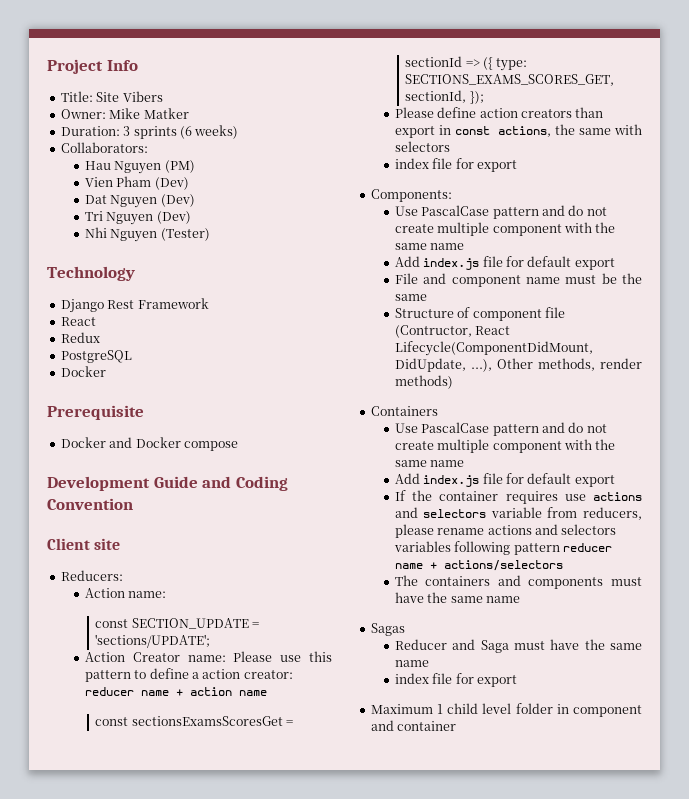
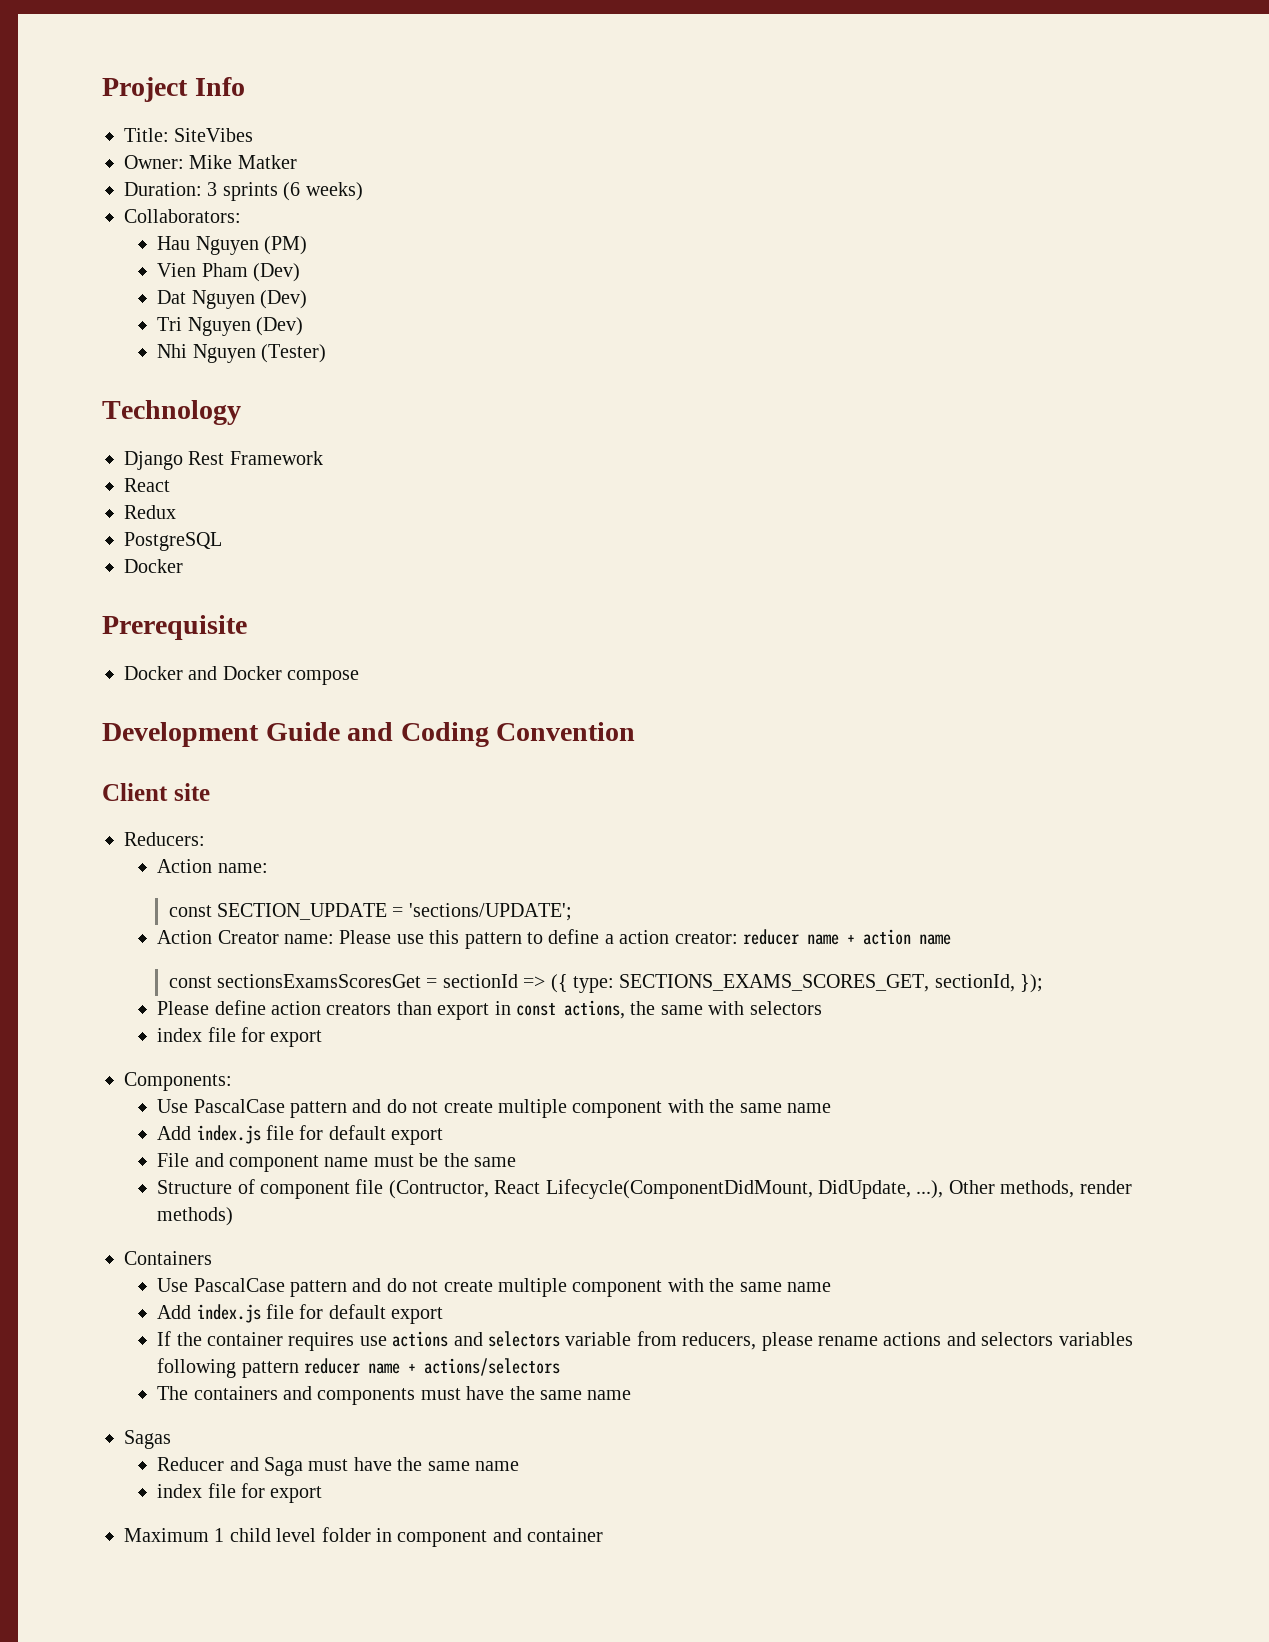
[96,91,163,102] Site Vibers -> [174,128,254,142] SiteVibes

